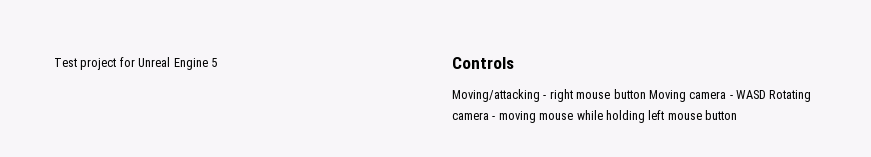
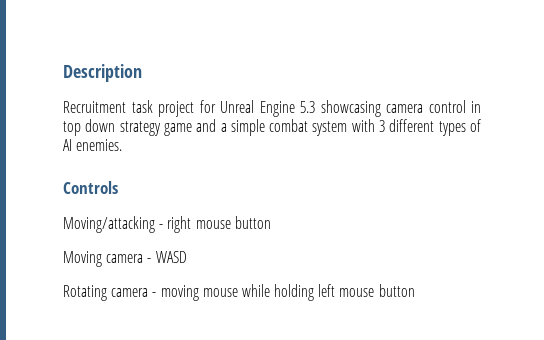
[54,58,77,67] Test -> [63,64,142,82] [63,100,153,113] Description // Recruitment task
[210,58,217,67] 5 -> [300,100,481,117] [63,119,481,136] [63,139,123,151] 5.3 showcasing camera control in top down strategy game and a simple combat system with 3 different types of AI enemies.
(646, 94) none -> (271, 222) //
(766, 94) none -> (187, 257) //

